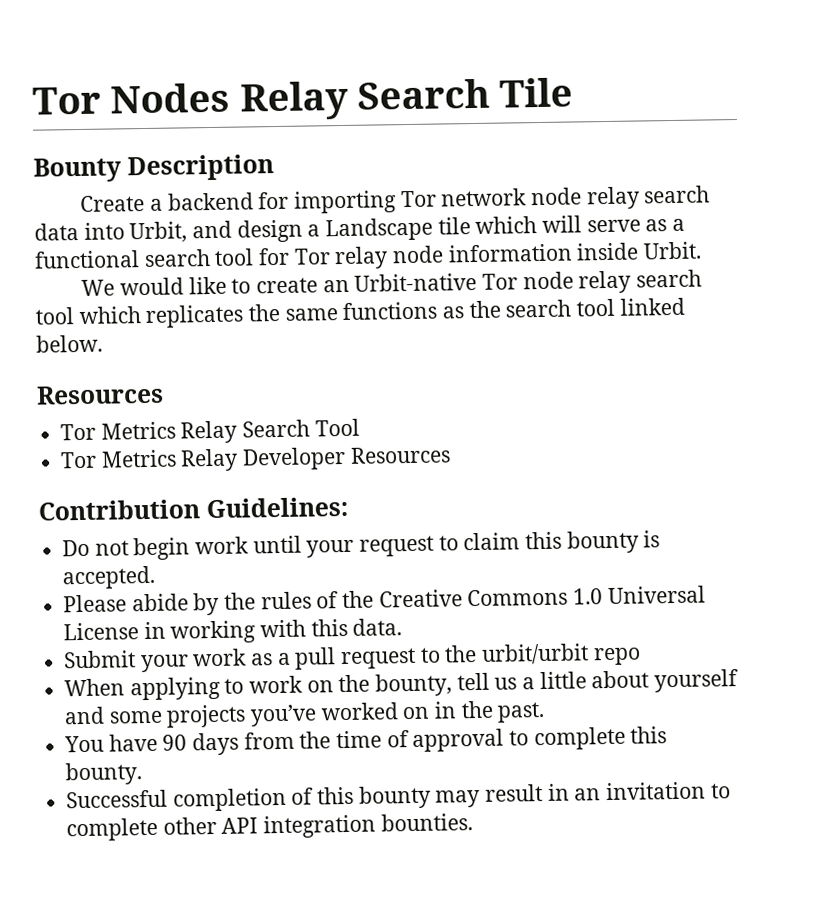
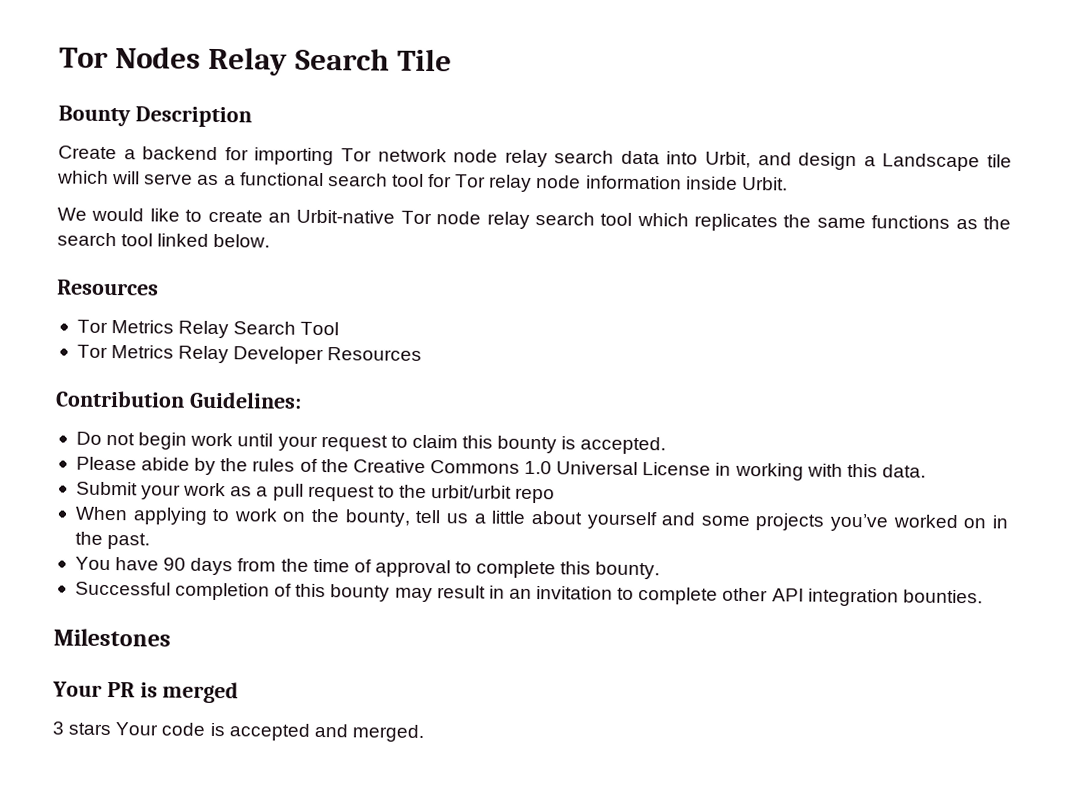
(473, 822) none -> [53,628,171,647] [52,681,240,704] [52,721,424,742] // Milestones // Your PR is merged // 3 stars Your code is accepted and merged.

